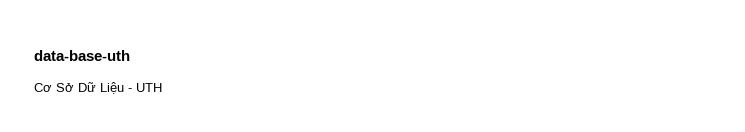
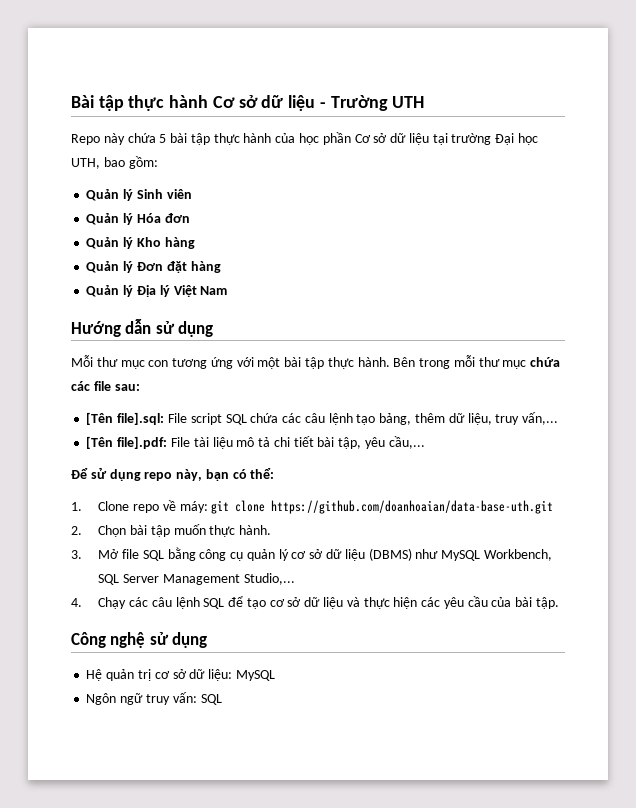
[34,50,130,61] [34,82,162,94] data-base-uth // Cơ Sở Dữ Liệu - UTH -> [71,95,425,111] [71,132,539,145] [71,156,158,169] [86,189,192,201] [86,213,190,225] [86,237,195,249] [86,261,221,273] [86,285,228,297] [71,319,214,337] [71,355,561,369] [71,381,140,391] [86,412,559,425] [86,436,425,449] [71,467,275,481] [71,500,554,514] [71,524,272,537] [71,547,552,561] [98,573,295,585] [71,596,559,609] [71,632,208,648] [86,669,275,681] [86,692,222,705] Bài tập thực hành Cơ sở dữ liệu - Trường UTH // Repo này chứa 5 bài tập thực hành của học phần Cơ sở dữ liệu tại trường Đại học UTH, bao gồm: // Quản lý Sinh viên // Quản lý Hóa đơn // Quản lý Kho hàng // Quản lý Đơn đặt hàng // Quản lý Địa lý Việt Nam // Hướng dẫn sử dụng // Mỗi thư mục con tương ứng với một bài tập thực hành. Bên trong mỗi thư mục chứa các file sau: // [Tên file].sql: File script SQL chứa các câu lệnh tạo bảng, thêm dữ liệu, truy vấn,... // [Tên file].pdf: File tài liệu mô tả chi tiết bài tập, yêu cầu,... // Để sử dụng repo này, bạn có thể: // 1. Clone repo về máy: git clone https://github.com/doanhoaian/data-base-uth.git // 2. Chọn bài tập muốn thực hành. // 3. Mở file SQL bằng công cụ quản lý cơ sở dữ liệu (DBMS) như MySQL Workbench, SQL Server Management Studio,... // 4. Chạy các câu lệnh SQL để tạo cơ sở dữ liệu và thực hiện các yêu cầu của bài tập. // Công nghệ sử dụng // Hệ quản trị cơ sở dữ liệu: MySQL // Ngôn ngữ truy vấn: SQL

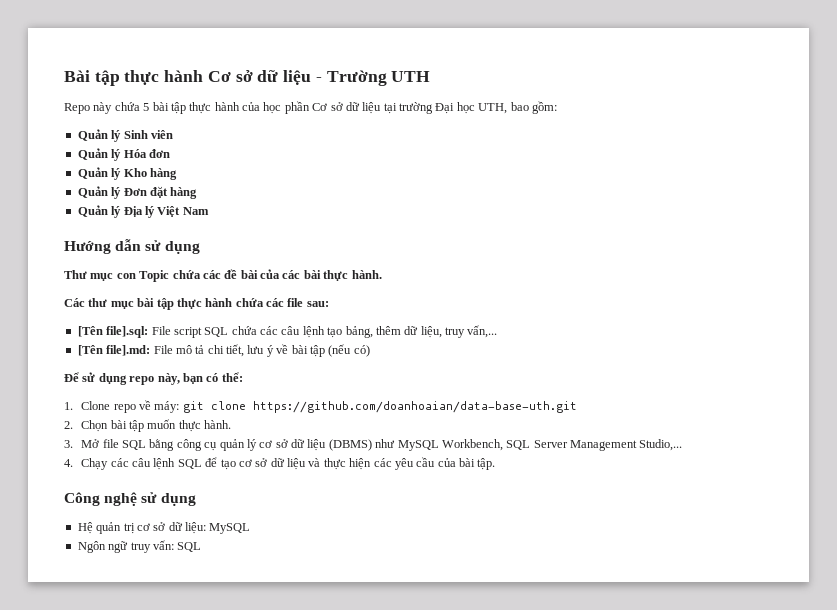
[71,355,527,369] Mỗi thư mục con tương ứng với một bài tập thực hành. Bên trong mỗi thư mục -> [64,269,382,282] [64,298,233,310] Thư mục con Topic chứa các đề bài của các bài thực hành. // Các thư mục bài tập thực hành
[117,436,425,449] file].pdf: File tài liệu mô tả chi tiết bài tập, yêu cầu,... -> [106,344,370,357] file].md: File mô tả chi tiết, lưu ý về bài tập (nếu có)

